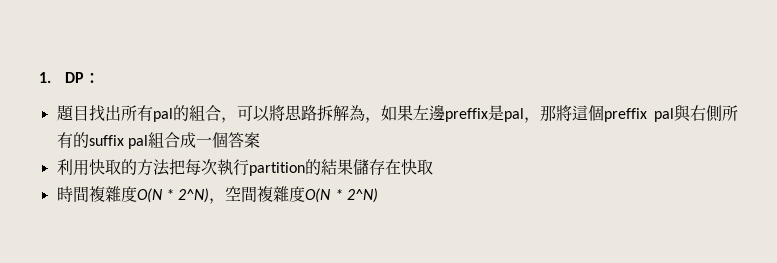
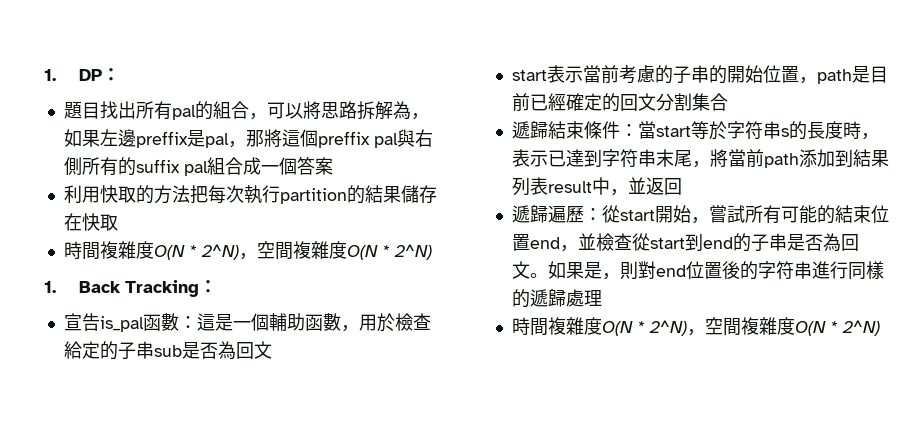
(378, 195) none -> [44,280,217,297] [63,313,431,332] [63,341,272,360] [511,65,888,84] [511,93,728,112] [511,120,879,140] [511,149,889,168] [511,177,682,196] [511,204,889,224] [511,233,859,252] [511,261,884,280] [511,288,602,308] [511,317,880,336] // 1. Back Tracking： // 宣告is_pal函數：這是一個輔助函數，用於檢查給定的子串sub是否為回文 // start表示當前考慮的子串的開始位置，path是目前已經確定的回文分割集合 // 遞歸結束條件：當start等於字符串s的長度時，表示已達到字符串末尾，將當前path添加到結果列表result中，並返回 // 遞歸遍歷：從start開始，嘗試所有可能的結束位置end，並檢查從start到end的子串是否為回文。如果是，則對end位置後的字符串進行同樣的遞歸處理 // 時間複雜度O(N * 2^N)，空間複雜度O(N * 2^N)

